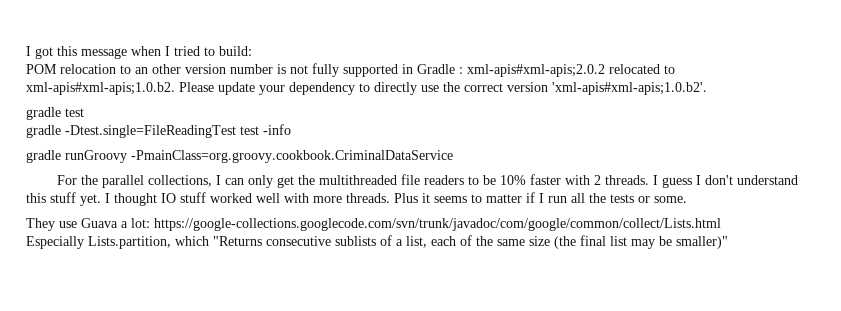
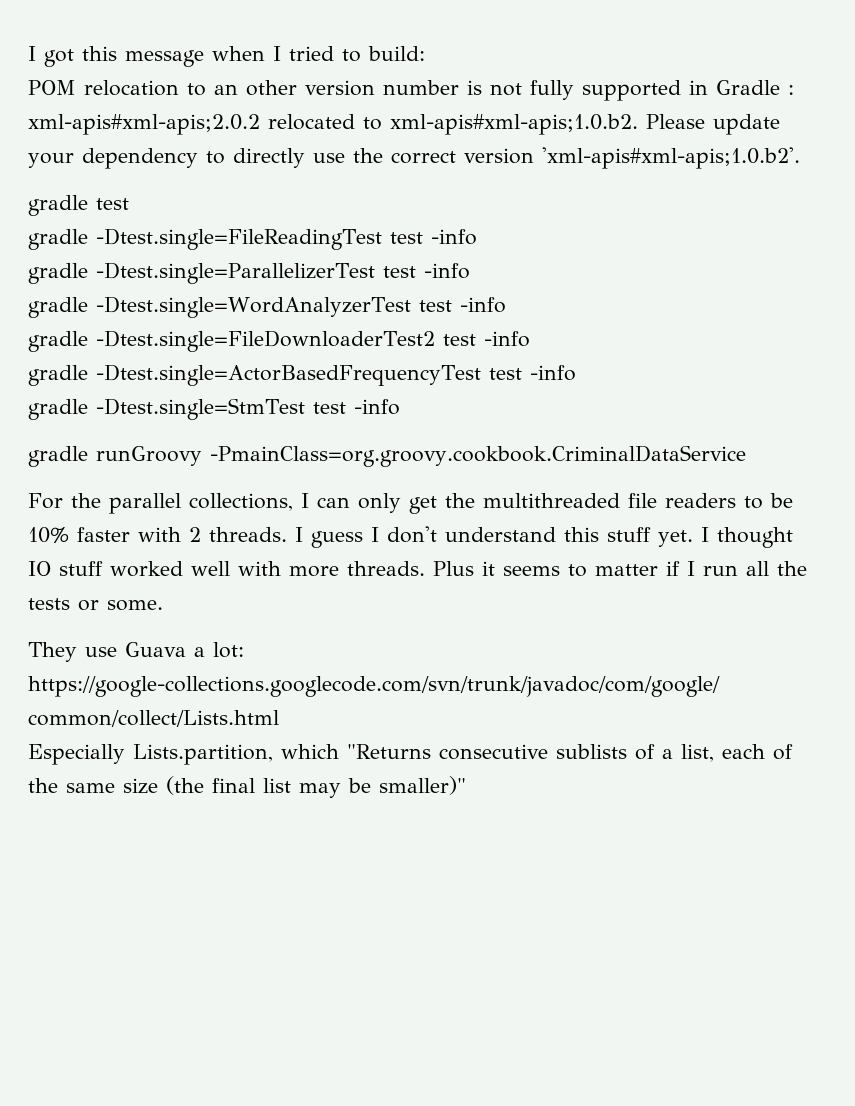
(291, 129) none -> [28,262,470,284] [28,296,506,318] [28,330,530,352] [28,364,576,386] [28,398,400,420] // gradle -Dtest.single=ParallelizerTest test -info // gradle -Dtest.single=WordAnalyzerTest test -info // gradle -Dtest.single=FileDownloaderTest2 test -info // gradle -Dtest.single=ActorBasedFrequencyTest test -info // gradle -Dtest.single=StmTest test -info

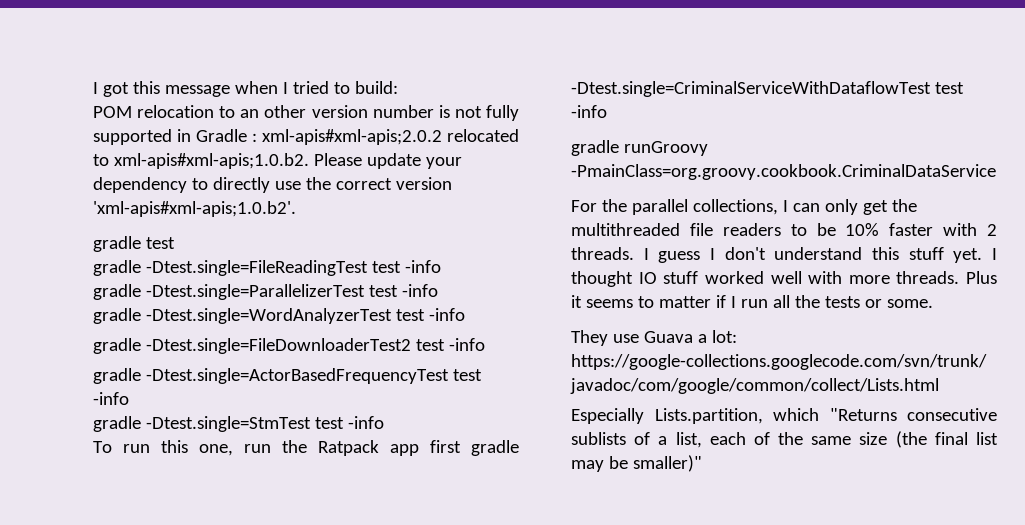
(400, 407) none -> [93,440,519,456] [571,81,964,97] [571,105,607,118] // To run this one, run the Ratpack app first gradle -Dtest.single=CriminalServiceWithDataflowTest test -info

